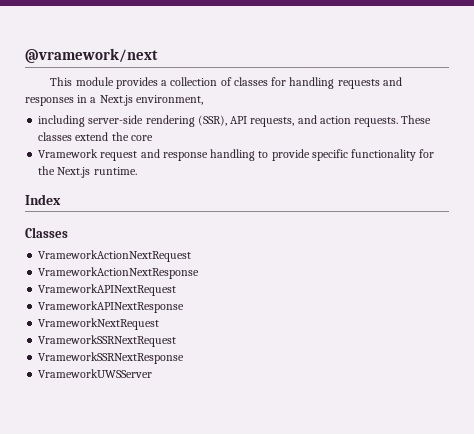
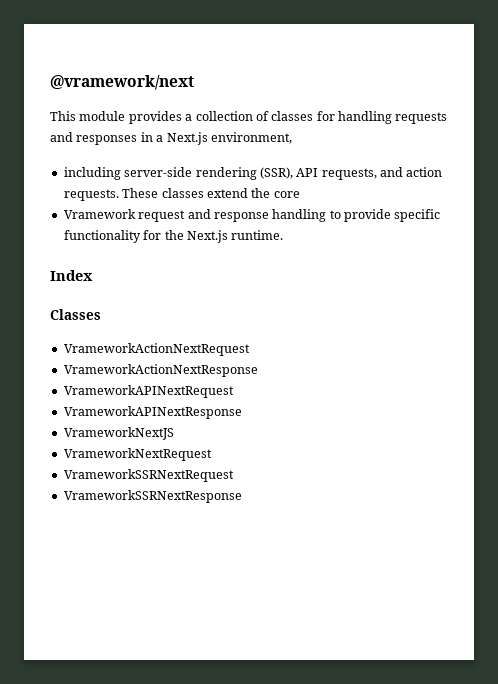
(185, 307) none -> [63,427,174,440] // VrameworkNextJS
[38,369,153,378] // VrameworkUWSServer -> (242, 496) none

